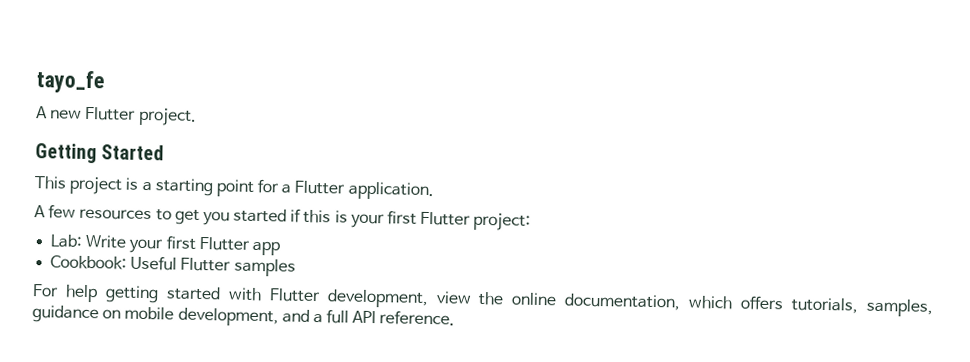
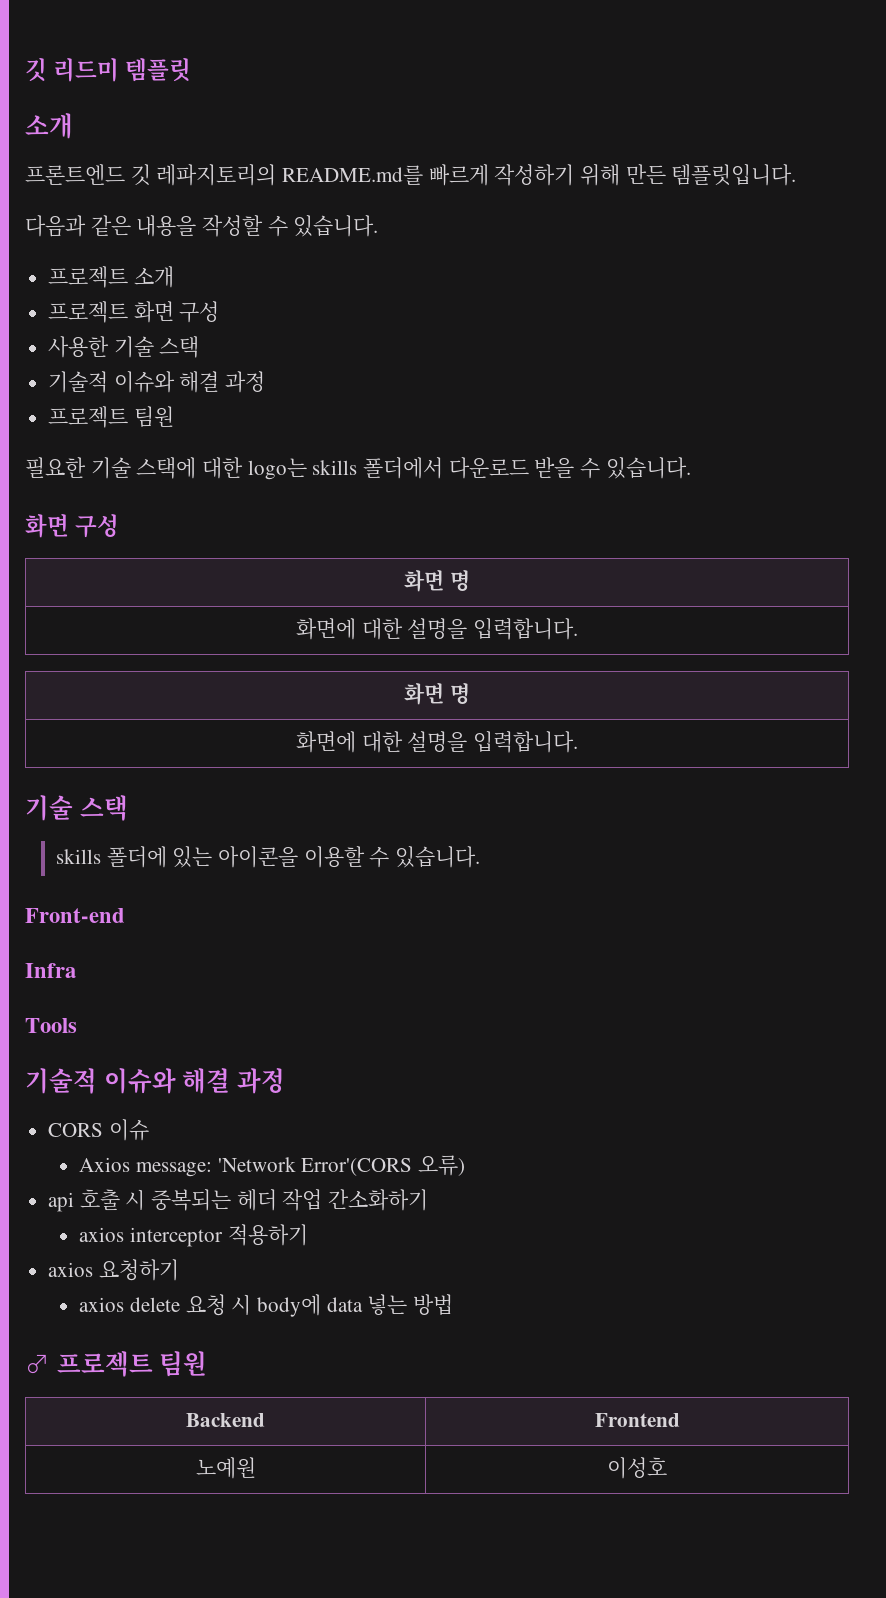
[36,70,105,94] [36,106,197,126] [35,143,165,164] [34,176,434,201] [34,204,532,231] [50,234,280,256] [50,255,296,277] [32,284,934,317] [32,305,456,327] tayo_fe // A new Flutter project. // Getting Started // This project is a starting point for a Flutter application. // A few resources to get you started if this is your first Flutter project: // Lab: Write your first Flutter app // Cookbook: Useful Flutter samples // For help getting started with Flutter development, view the online documentation, which offers tutorials, samples, guidance on mobile development, and a full API reference. -> [25,58,192,82] [25,113,73,139] [25,164,797,186] [25,215,379,237] [48,266,174,288] [48,301,220,323] [48,336,200,358] [48,371,266,393] [48,406,174,428] [25,457,691,480] [25,514,120,538] [404,570,470,592] [295,618,579,640] [404,683,470,705] [295,731,579,753] [25,795,128,821] [56,846,481,868] [25,908,125,923] [25,963,76,978] [25,1018,77,1033] [25,1068,285,1094] [48,1119,149,1141] [79,1155,465,1177] [48,1189,429,1212] [79,1224,308,1247] [48,1259,179,1281] [79,1294,453,1317] [25,1351,208,1377] [186,1413,265,1427] [594,1413,680,1427] [195,1457,256,1479] [607,1457,667,1479] 깃 리드미 템플릿 // 소개 // 프론트엔드 깃 레파지토리의 README.md를 빠르게 작성하기 위해 만든 템플릿입니다. // 다음과 같은 내용을 작성할 수 있습니다. // 프로젝트 소개 // 프로젝트 화면 구성 // 사용한 기술 스택 // 기술적 이슈와 해결 과정 // 프로젝트 팀원 // 필요한 기술 스택에 대한 logo는 skills 폴더에서 다운로드 받을 수 있습니다. // 화면 구성 // 화면 명 // 화면에 대한 설명을 입력합니다. // 화면 명 // 화면에 대한 설명을 입력합니다. // 기술 스택 // skills 폴더에 있는 아이콘을 이용할 수 있습니다. // Front-end // Infra // Tools // 기술적 이슈와 해결 과정 // CORS 이슈 // Axios message: 'Network Error'(CORS 오류) // api 호출 시 중복되는 헤더 작업 간소화하기 // axios interceptor 적용하기 // axios 요청하기 // axios delete 요청 시 body에 data 넣는 방법 // ♂ 프로젝트 팀원 // Backend | Frontend // 노예원 | 이성호

